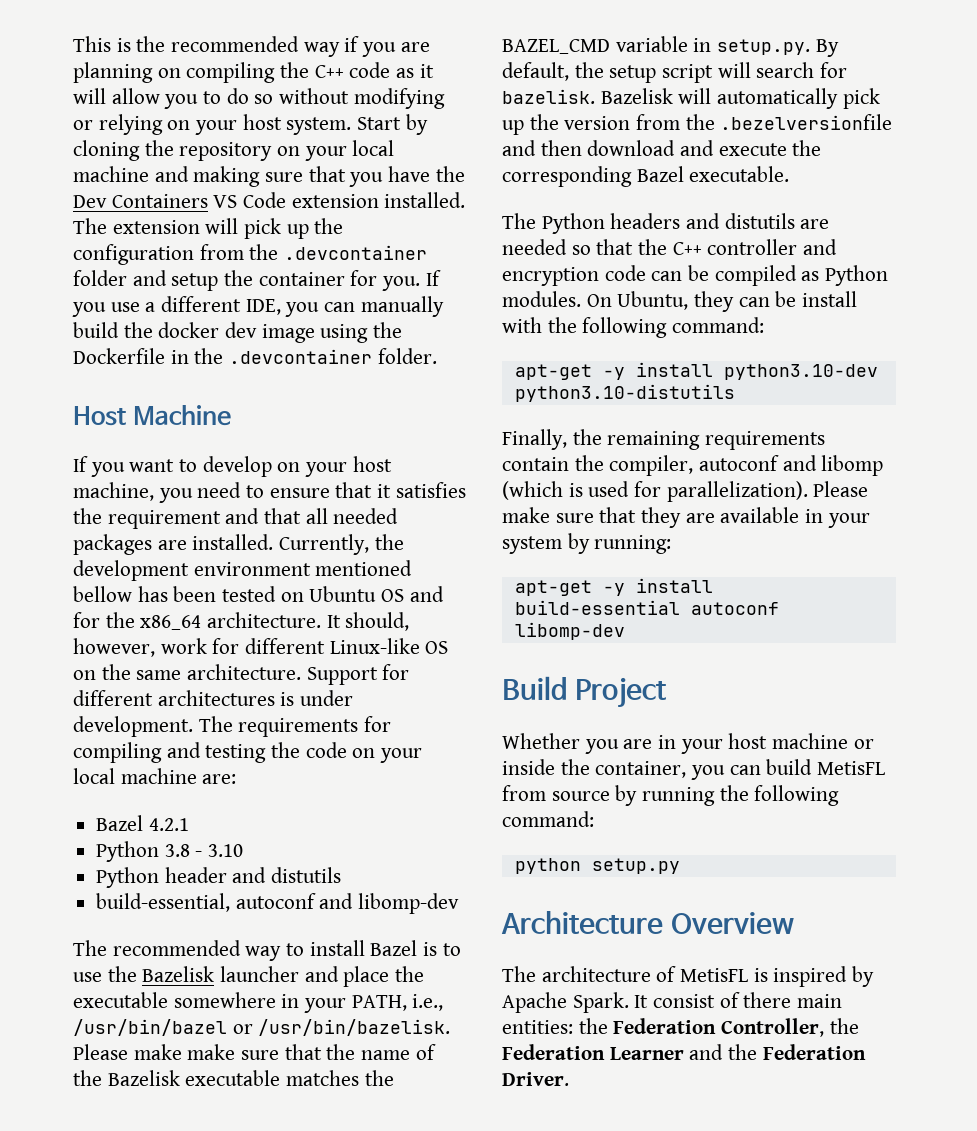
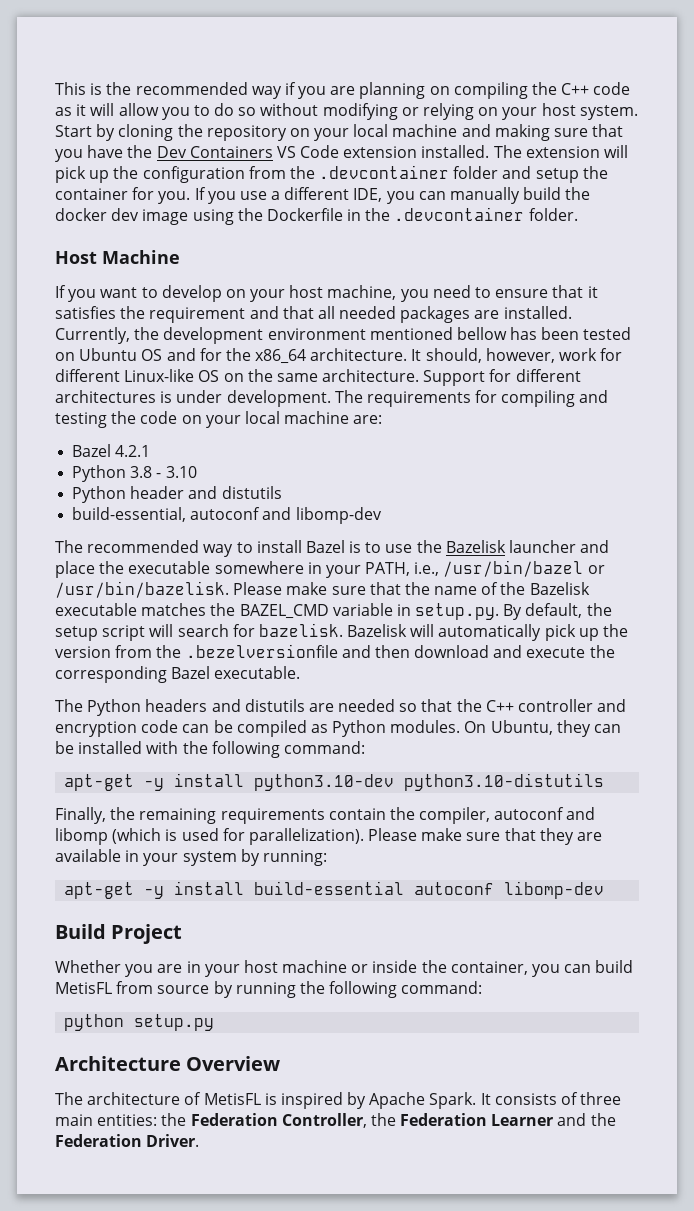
[187,1044,236,1060] make -> (328, 588) none
[802,291,858,307] install -> [78,741,143,754] installed
[653,992,792,1008] consist of there -> [494,1092,622,1105] consists of three

